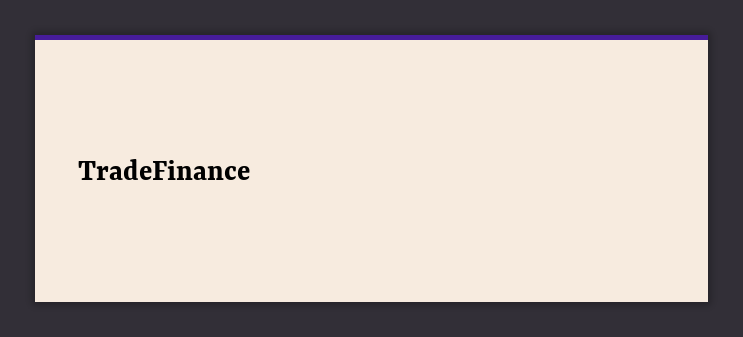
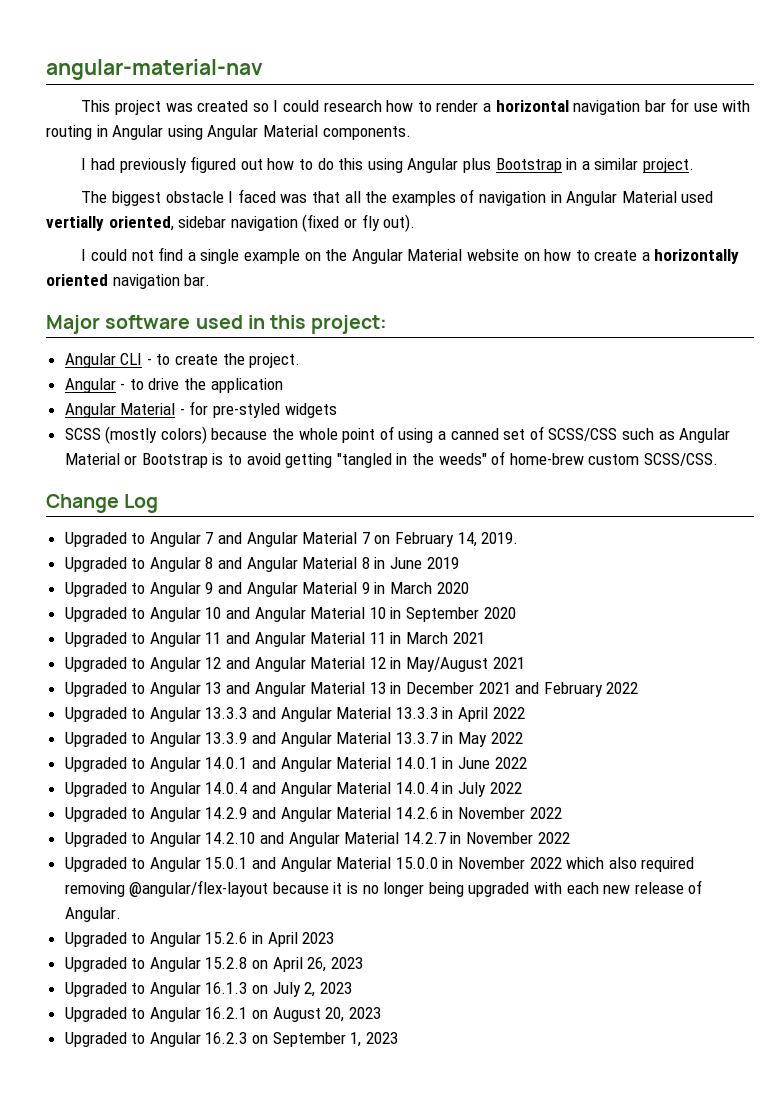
[78,159,250,180] TradeFinance -> [46,59,263,80] [81,98,751,115] [46,125,411,140] [81,156,694,173] [81,189,714,206] [46,214,416,232] [81,247,740,264] [46,274,211,289] [46,315,388,334] [64,353,301,368] [64,378,283,393] [64,401,337,418] [64,426,731,444] [64,451,718,468] [46,494,159,513] [64,532,519,547] [64,557,459,572] [64,582,469,597] [64,607,516,622] [64,632,485,647] [64,657,525,672] [64,682,639,697] [64,707,525,722] [64,732,523,747] [64,757,527,772] [64,782,522,797] [64,807,562,822] [64,832,570,847] [64,857,695,872] [64,880,703,897] [64,907,121,922] [64,932,335,947] [64,957,363,972] [64,982,352,997] [64,1007,381,1022] [64,1032,398,1047] angular-material-nav // This project was created so I could research how to render a horizontal navigation bar for use with routing in Angular using Angular Material components. // I had previously figured out how to do this using Angular plus Bootstrap in a similar project. // The biggest obstacle I faced was that all the examples of navigation in Angular Material used vertially oriented, sidebar navigation (fixed or fly out). // I could not find a single example on the Angular Material website on how to create a horizontally oriented navigation bar. // Major software used in this project: // Angular CLI - to create the project. // Angular - to drive the application // Angular Material - for pre-styled widgets // SCSS (mostly colors) because the whole point of using a canned set of SCSS/CSS such as Angular Material or Bootstrap is to avoid getting "tangled in the weeds" of home-brew custom SCSS/CSS. // Change Log // Upgraded to Angular 7 and Angular Material 7 on February 14, 2019. // Upgraded to Angular 8 and Angular Material 8 in June 2019 // Upgraded to Angular 9 and Angular Material 9 in March 2020 // Upgraded to Angular 10 and Angular Material 10 in September 2020 // Upgraded to Angular 11 and Angular Material 11 in March 2021 // Upgraded to Angular 12 and Angular Material 12 in May/August 2021 // Upgraded to Angular 13 and Angular Material 13 in December 2021 and February 2022 // Upgraded to Angular 13.3.3 and Angular Material 13.3.3 in April 2022 // Upgraded to Angular 13.3.9 and Angular Material 13.3.7 in May 2022 // Upgraded to Angular 14.0.1 and Angular Material 14.0.1 in June 2022 // Upgraded to Angular 14.0.4 and Angular Material 14.0.4 in July 2022 // Upgraded to Angular 14.2.9 and Angular Material 14.2.6 in November 2022 // Upgraded to Angular 14.2.10 and Angular Material 14.2.7 in November 2022 // Upgraded to Angular 15.0.1 and Angular Material 15.0.0 in November 2022 which also required removing @angular/flex-layout because it is no longer being upgraded with each new release of Angular. // Upgraded to Angular 15.2.6 in April 2023 // Upgraded to Angular 15.2.8 on April 26, 2023 // Upgraded to Angular 16.1.3 on July 2, 2023 // Upgraded to Angular 16.2.1 on August 20, 2023 // Upgraded to Angular 16.2.3 on September 1, 2023

